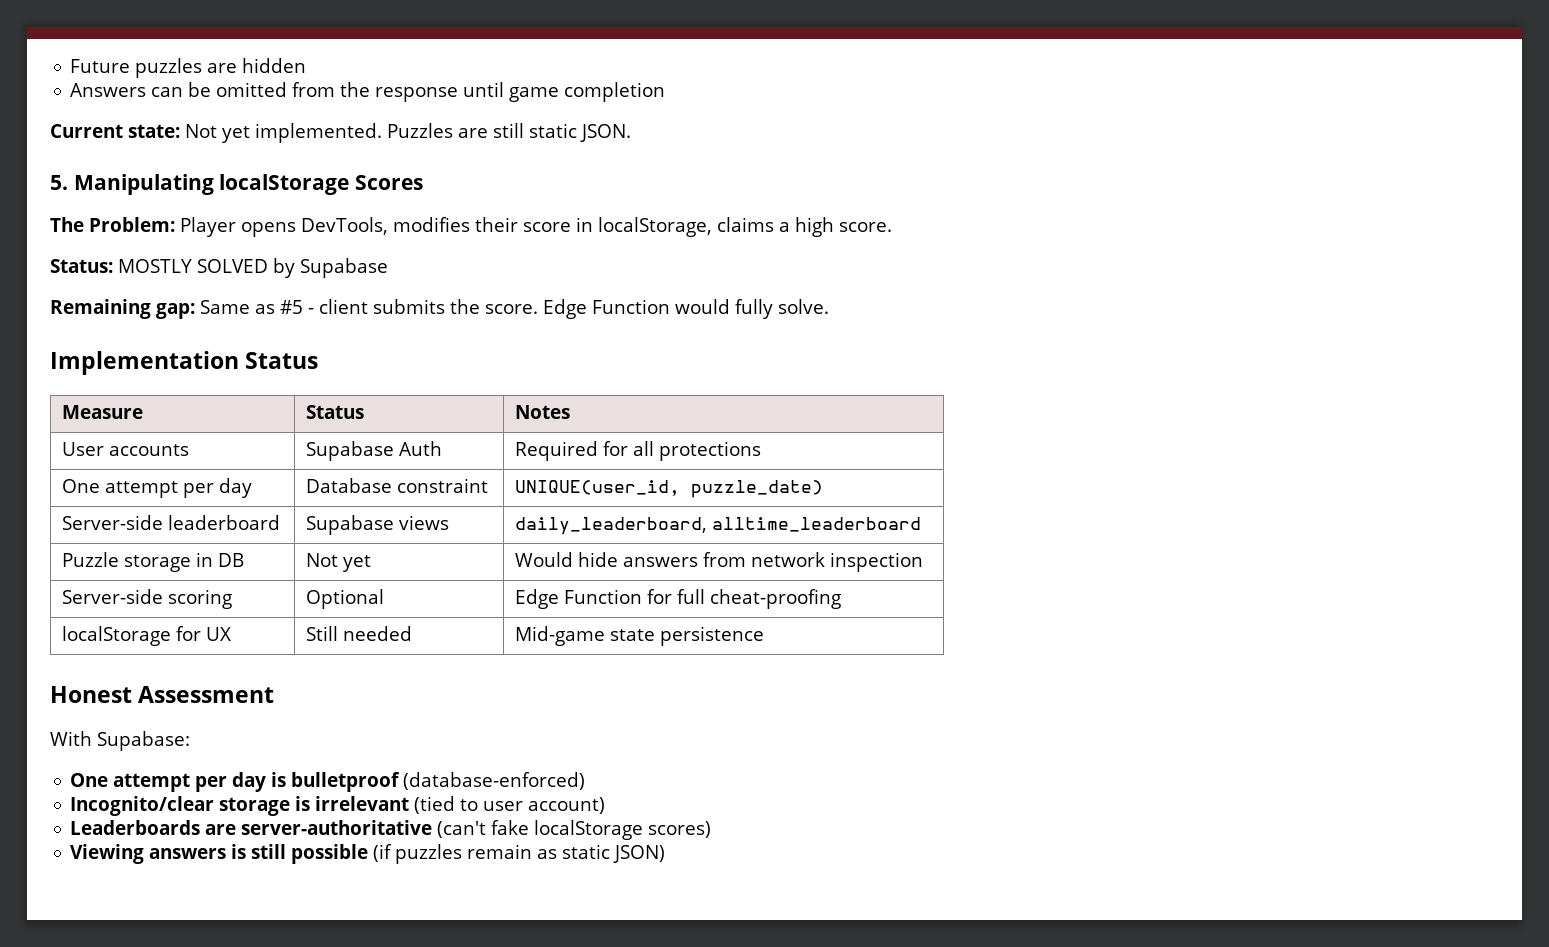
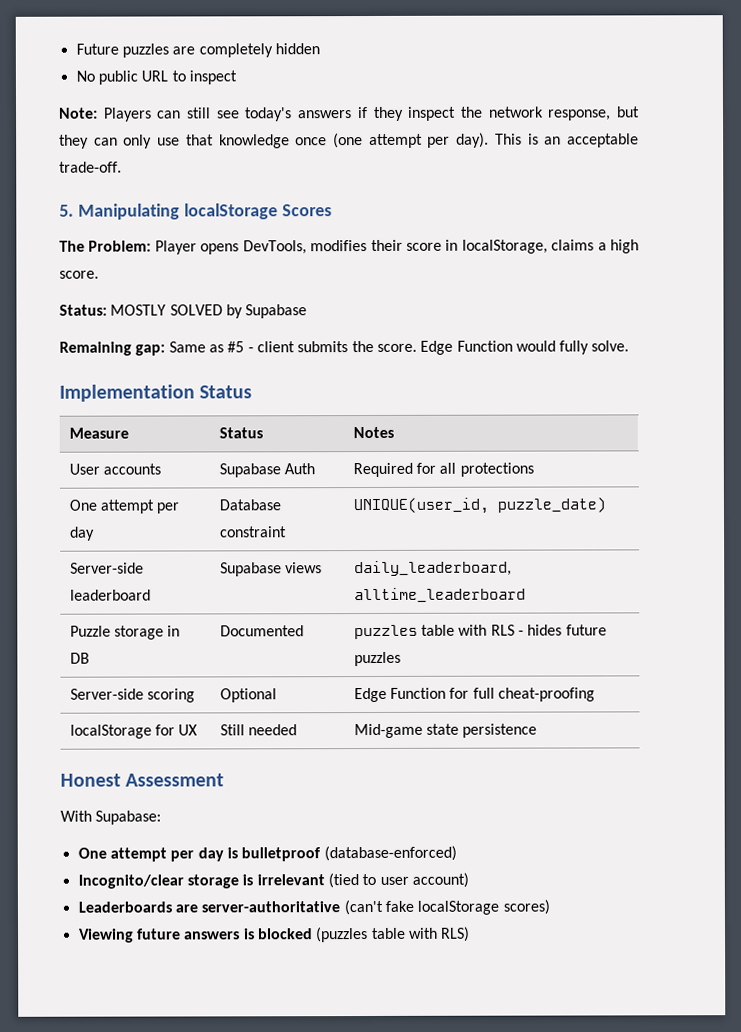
(238, 68) none -> [198,43,273,58] completely
[70,82,666,102] [50,123,631,143] Answers can be omitted from the response until game completion // Current state: Not yet implemented. Puzzles are still static JSON. -> [75,70,237,85] [59,106,640,122] [59,132,639,149] [59,161,122,173] No public URL to inspect // Note: Players can still see today's answers if they inspect the network response, but they can only use that knowledge once (one attempt per day). This is an acceptable trade-off.
[306,553,372,572] [515,552,924,572] Not yet | Would hide answers from network inspection -> [219,625,304,637] [353,624,607,640] [353,651,401,667] Documented | puzzles table with RLS - hides future puzzles
(145, 854) none -> [136,928,181,940] future
[251,844,666,864] still possible (if puzzles remain as static JSON) -> [257,926,471,943] blocked (puzzles table with RLS)

